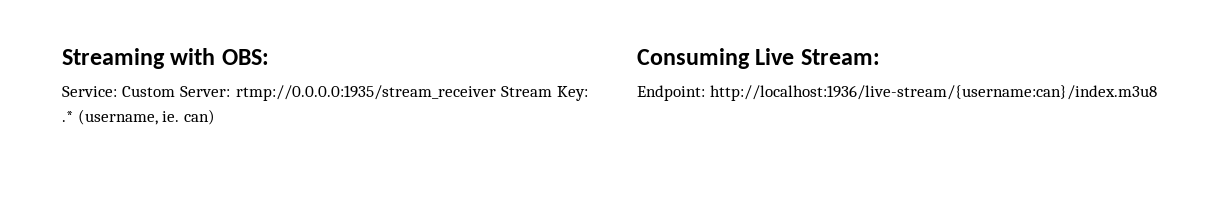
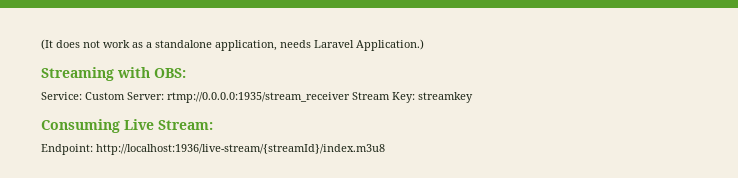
(62, 58) none -> [41,39,424,51] (It does not work as a standalone application, needs Laravel Application.) //
[62,109,215,125] .* (username, ie. can) -> [418,92,473,103] streamkey
[709,85,1157,101] http://localhost:1936/live-stream/{username:can}/index.m3u8 -> [96,144,385,155] http://localhost:1936/live-stream/{streamId}/index.m3u8

